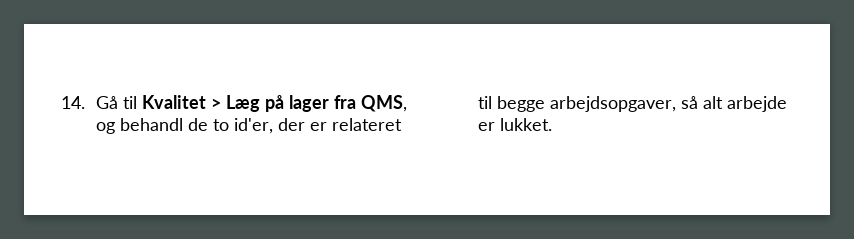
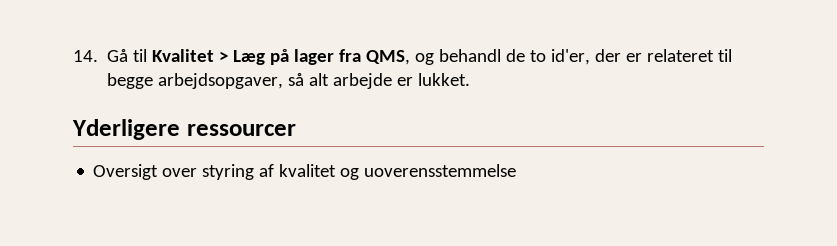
(553, 124) none -> [72,119,296,140] [93,164,517,180] // Yderligere ressourcer // Oversigt over styring af kvalitet og uoverensstemmelse

